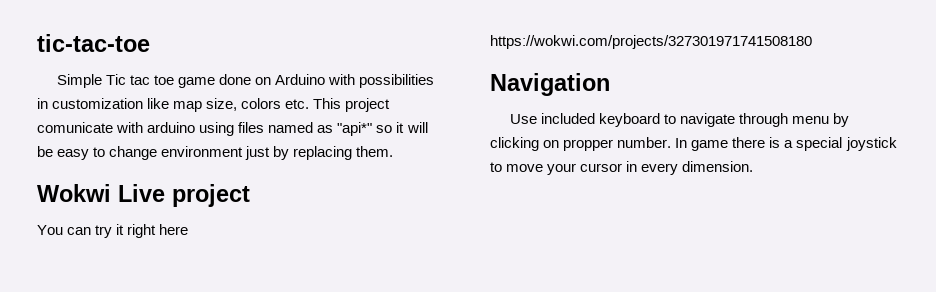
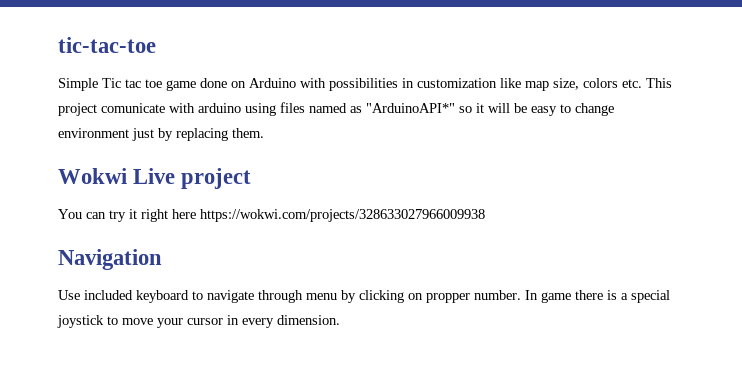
[337,122,373,136] "api*" -> [366,103,455,113] "ArduinoAPI*"
[490,35,812,49] https://wokwi.com/projects/327301971741508180 -> [200,209,485,222] https://wokwi.com/projects/328633027966009938

